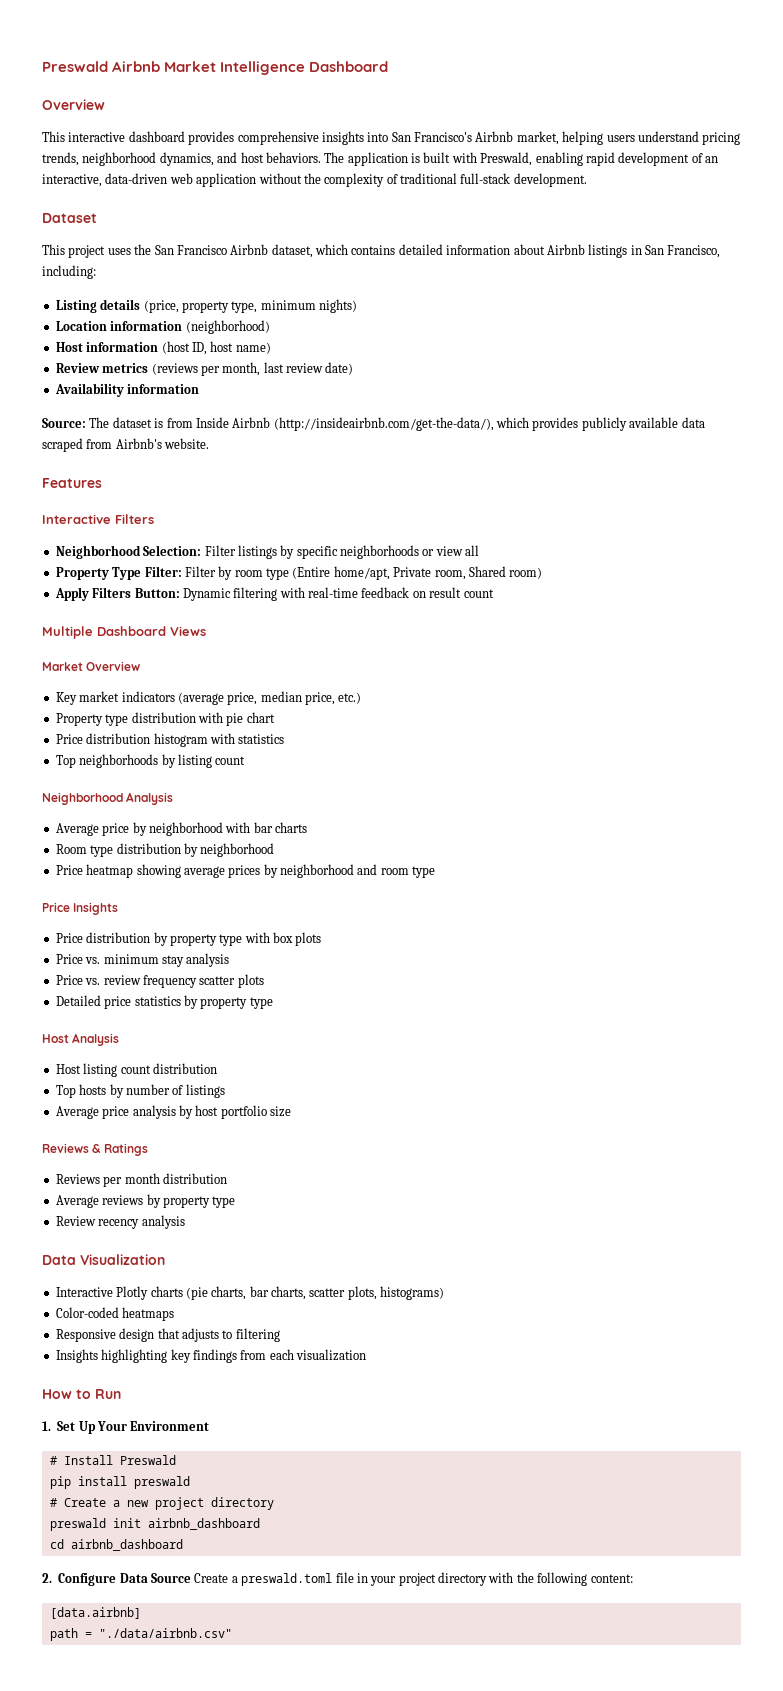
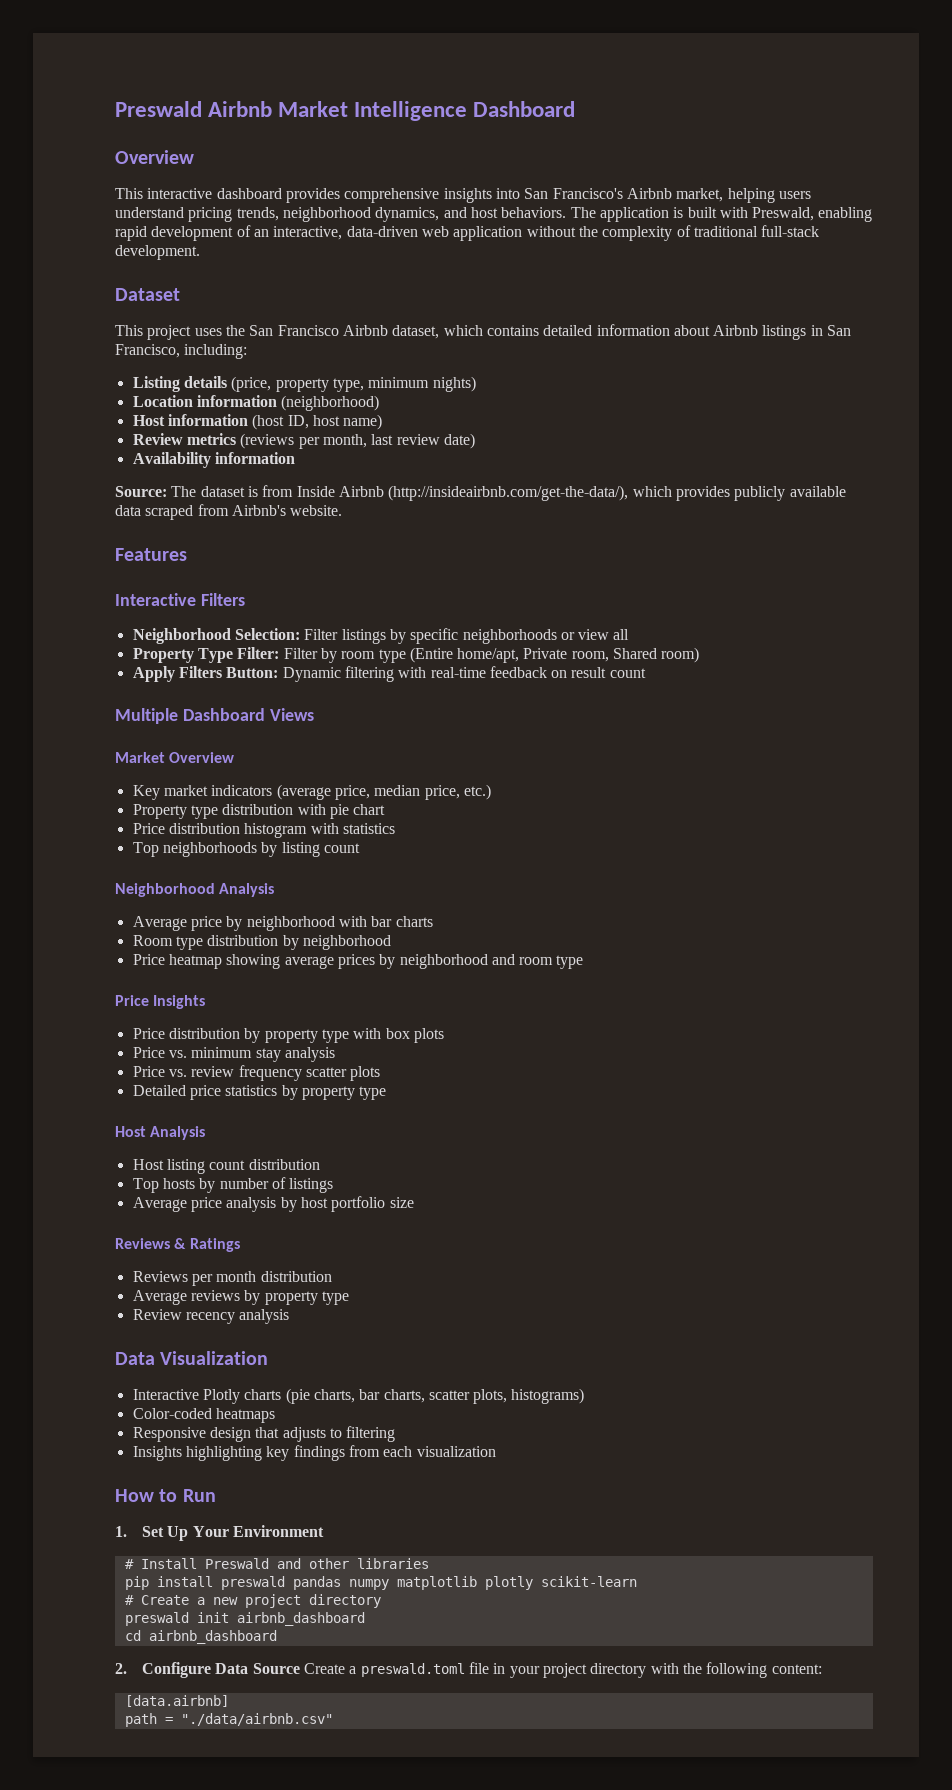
(176, 1460) none -> [276,1558,429,1569] and other libraries
(190, 1482) none -> [292,1576,637,1590] pandas numpy matplotlib plotly scikit-learn

